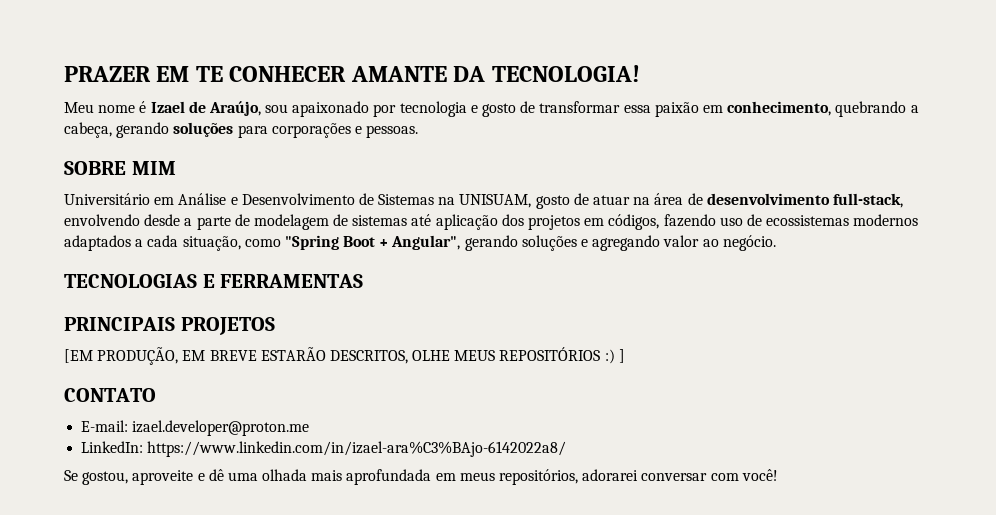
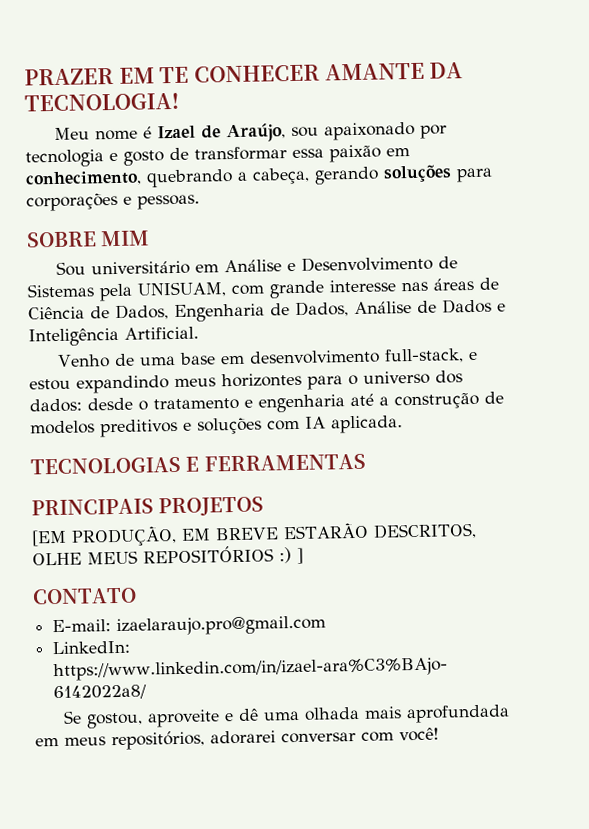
[64,193,150,205] Universitário -> [55,260,190,276] Sou universitário
[438,193,903,209] [64,214,919,230] [64,235,776,251] na UNISUAM, gosto de atuar na área de desenvolvimento full-stack, envolvendo desde a parte de modelagem de sistemas até aplicação dos projetos em códigos, fazendo uso de ecossistemas modernos adaptados a cada situação, como "Spring Boot + Angular", gerando soluções e agregando valor ao negócio. -> [99,277,499,302] [28,298,506,322] [28,326,199,347] [56,348,478,368] [29,370,463,394] [29,391,504,413] [30,415,403,438] pela UNISUAM, com grande interesse nas áreas de Ciência de Dados, Engenharia de Dados, Análise de Dados e Inteligência Artificial. // Venho de uma base em desenvolvimento full-stack, e estou expandindo meus horizontes para o universo dos dados: desde o tratamento e engenharia até a construção de modelos preditivos e soluções com IA aplicada.
[132,420,310,436] izael.developer@proton.me -> [116,615,327,637] izaelaraujo.pro@gmail.com

